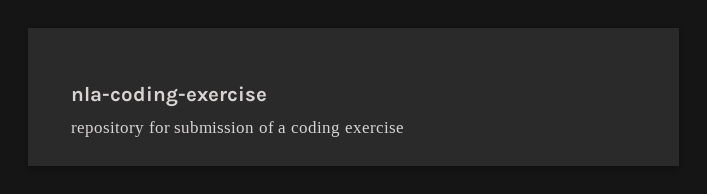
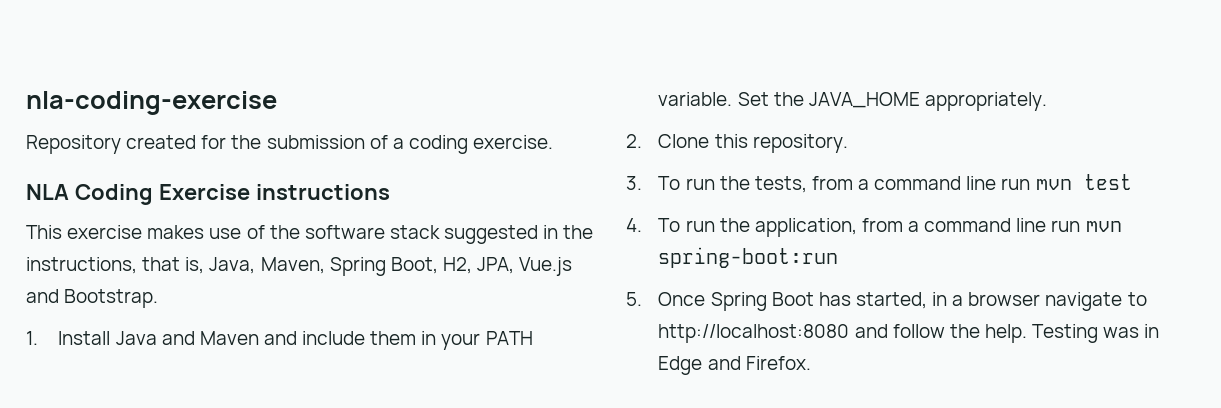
[71,121,404,137] repository for submission of a coding exercise -> [26,135,554,154] [26,184,390,205] [26,225,594,244] [26,257,573,276] [26,289,159,308] [26,331,533,350] [658,92,1047,111] [626,134,848,153] [626,174,1132,193] [626,218,1122,237] [658,247,839,268] [626,292,1147,311] [658,324,1160,343] [658,356,811,375] Repository created for the submission of a coding exercise. // NLA Coding Exercise instructions // This exercise makes use of the software stack suggested in the instructions, that is, Java, Maven, Spring Boot, H2, JPA, Vue.js and Bootstrap. // 1. Install Java and Maven and include them in your PATH variable. Set the JAVA_HOME appropriately. // 2. Clone this repository. // 3. To run the tests, from a command line run mvn test // 4. To run the application, from a command line run mvn spring-boot:run // 5. Once Spring Boot has started, in a browser navigate to http://localhost:8080 and follow the help. Testing was in Edge and Firefox.

